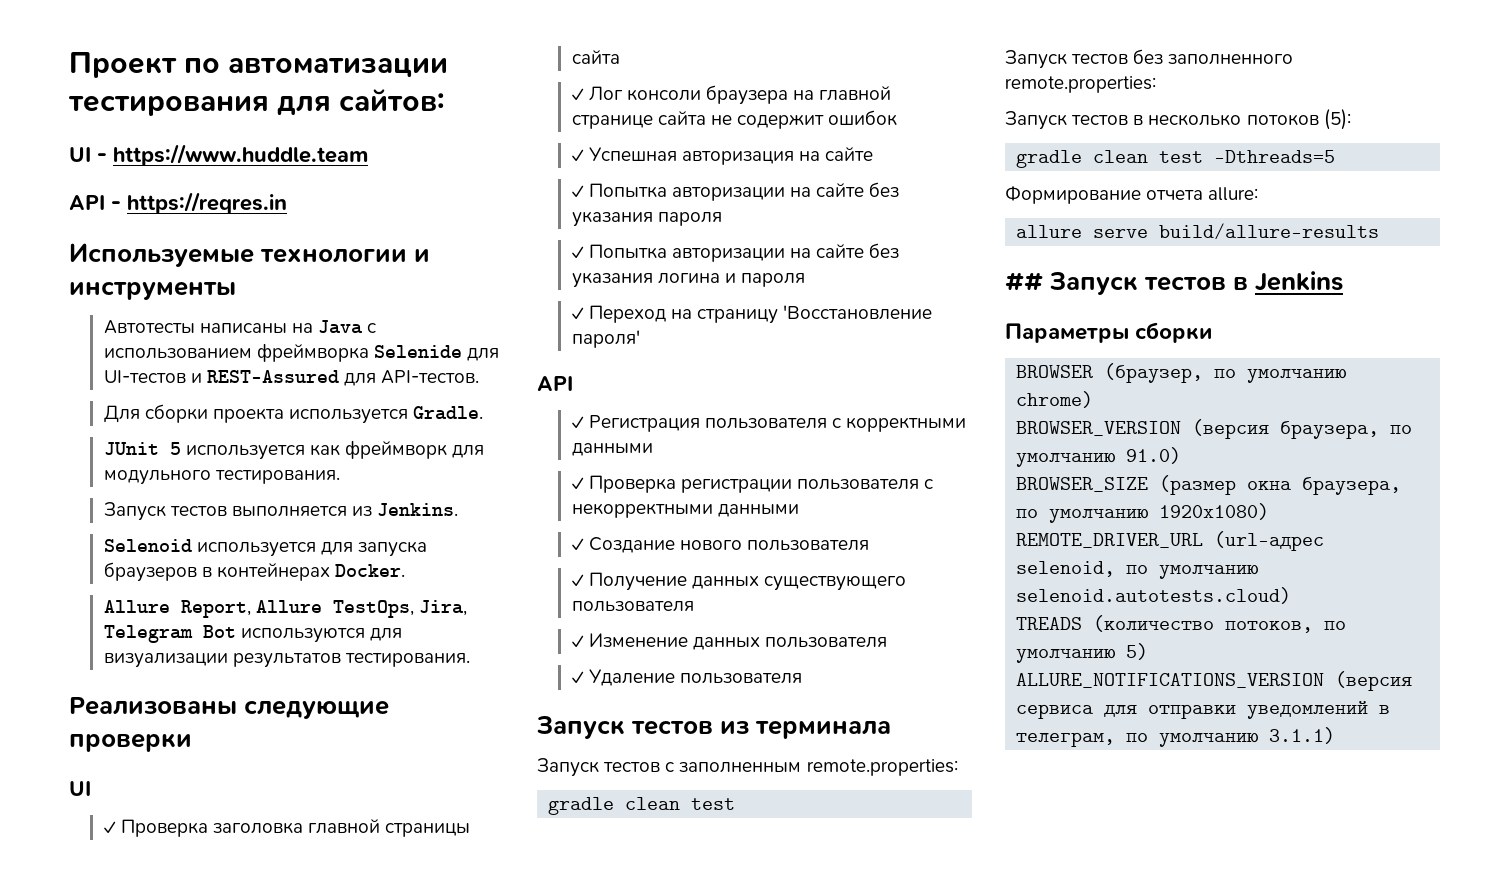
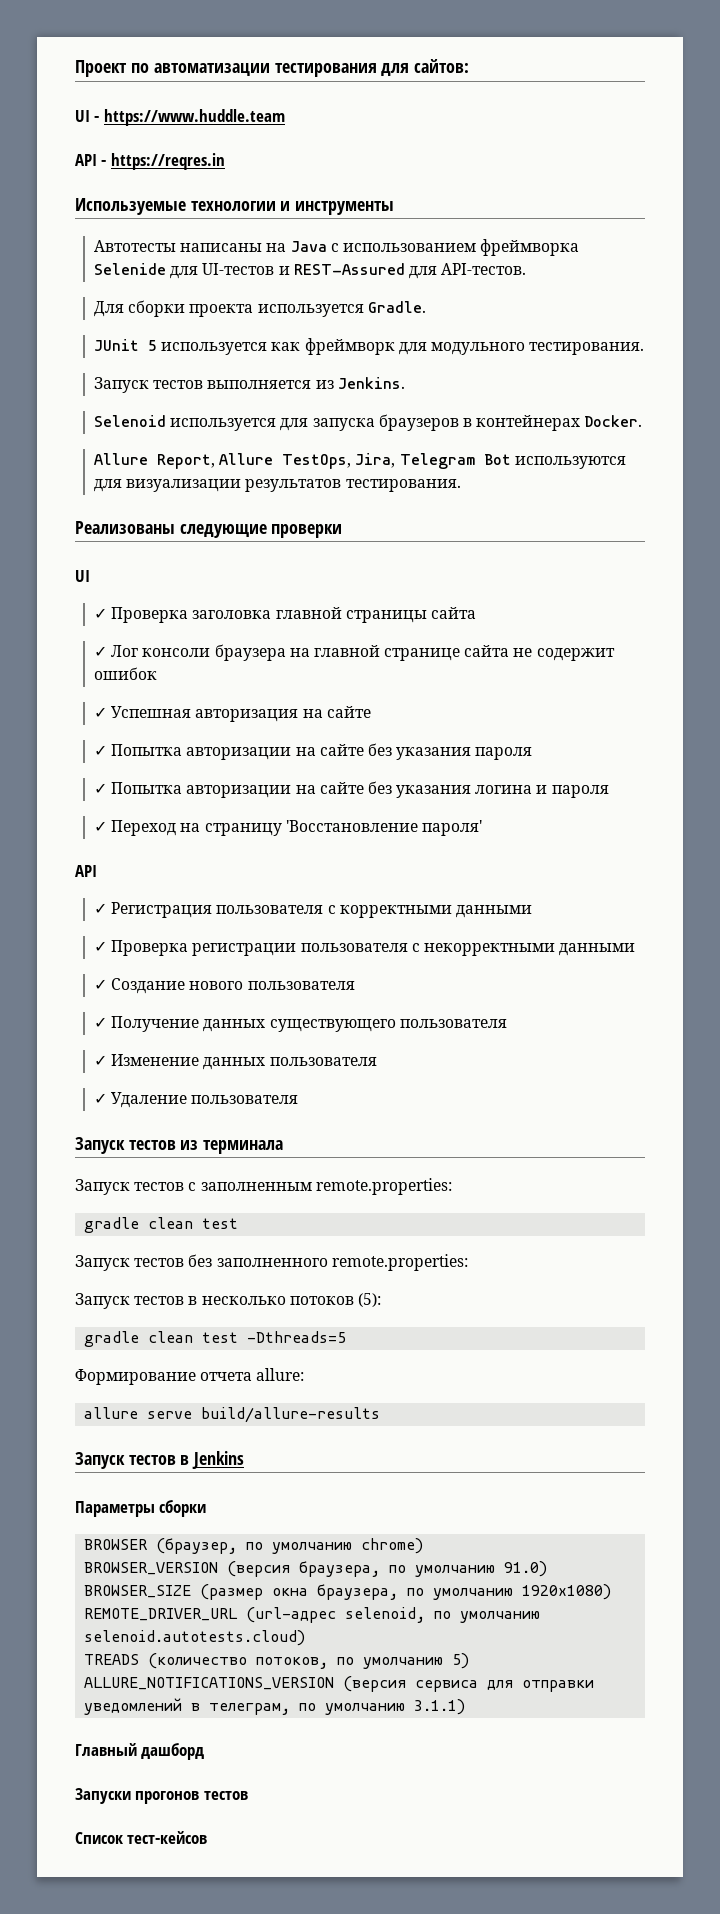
[1005,272,1043,291] ## -> (381, 1415) none
(1336, 735) none -> [75,1743,205,1760] [75,1788,248,1804] [75,1831,208,1844] // Главный дашборд // Запуски прогонов тестов // Список тест-кейсов

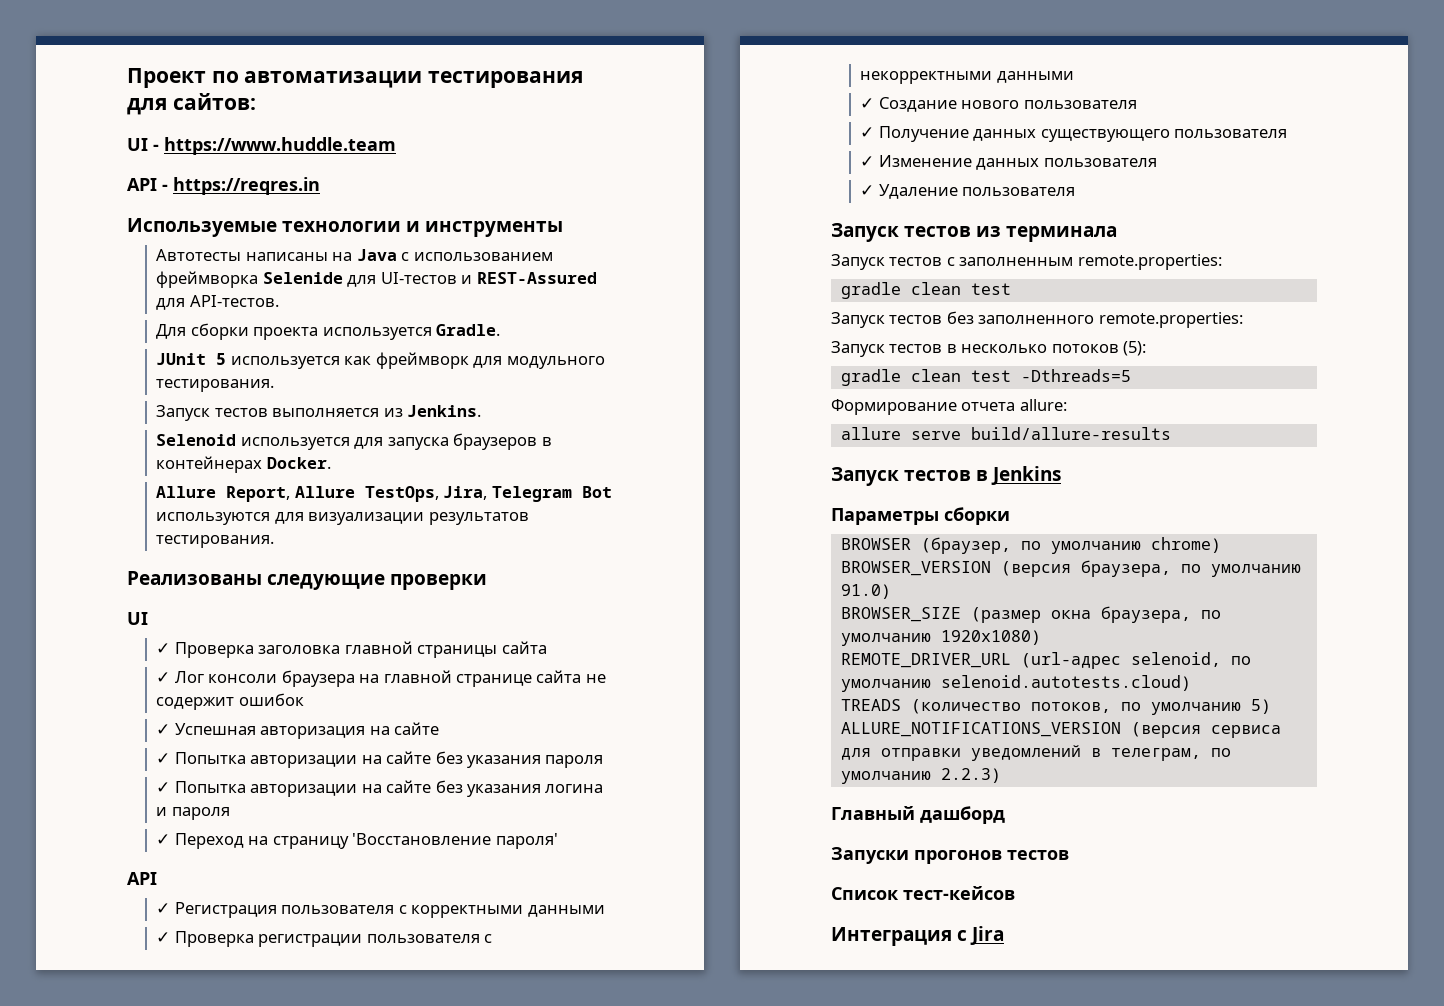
[414,1699,466,1715] 3.1.1) -> [940,768,1001,783] 2.2.3)
(208, 1837) none -> [831,926,1005,946] // Интеграция с Jira

